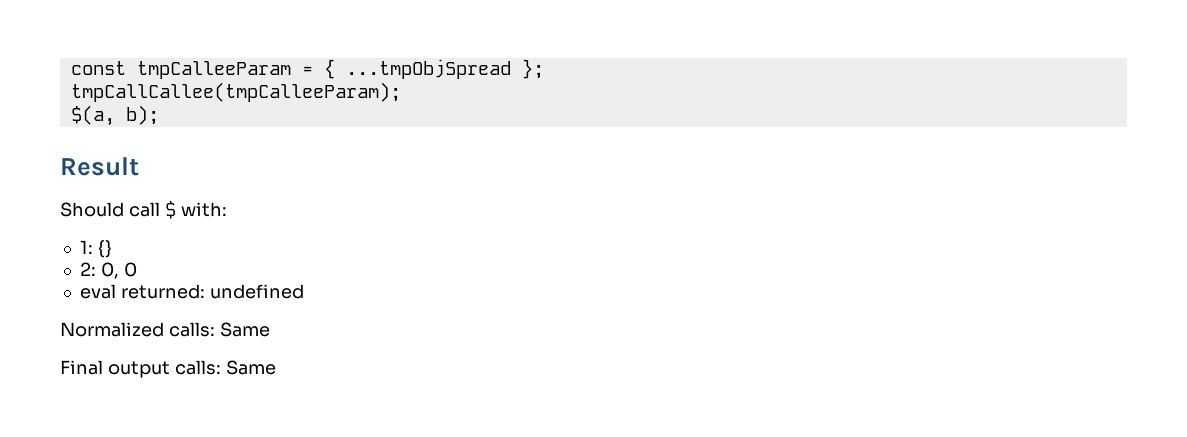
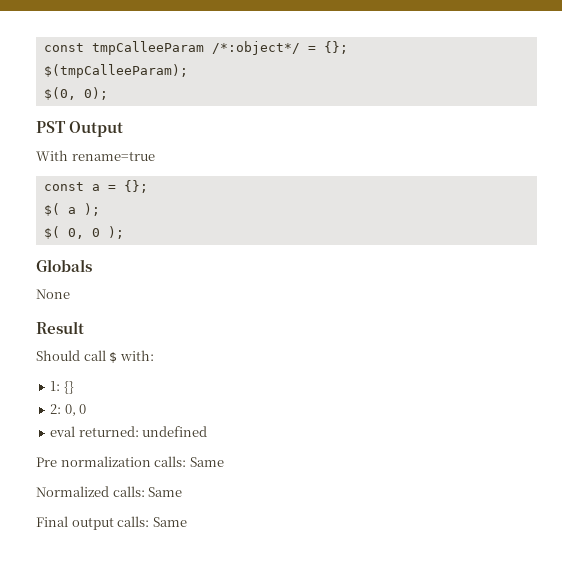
[301,59,544,79] [70,82,401,102] [70,105,159,126] = { ...tmpObjSpread }; // tmpCallCallee(tmpCalleeParam); // $(a, b); -> [211,41,348,55] [43,64,188,78] [43,87,108,100] [36,121,124,137] [36,150,155,161] [43,180,148,193] [43,203,100,216] [43,226,124,239] [36,259,92,272] [36,289,70,299] /*:object*/ = {}; // $(tmpCalleeParam); // $(0, 0); // PST Output // With rename=true // const a = {}; // $( a ); // $( 0, 0 ); // Globals // None
(304, 291) none -> [36,456,224,467] // Pre normalization calls: Same

